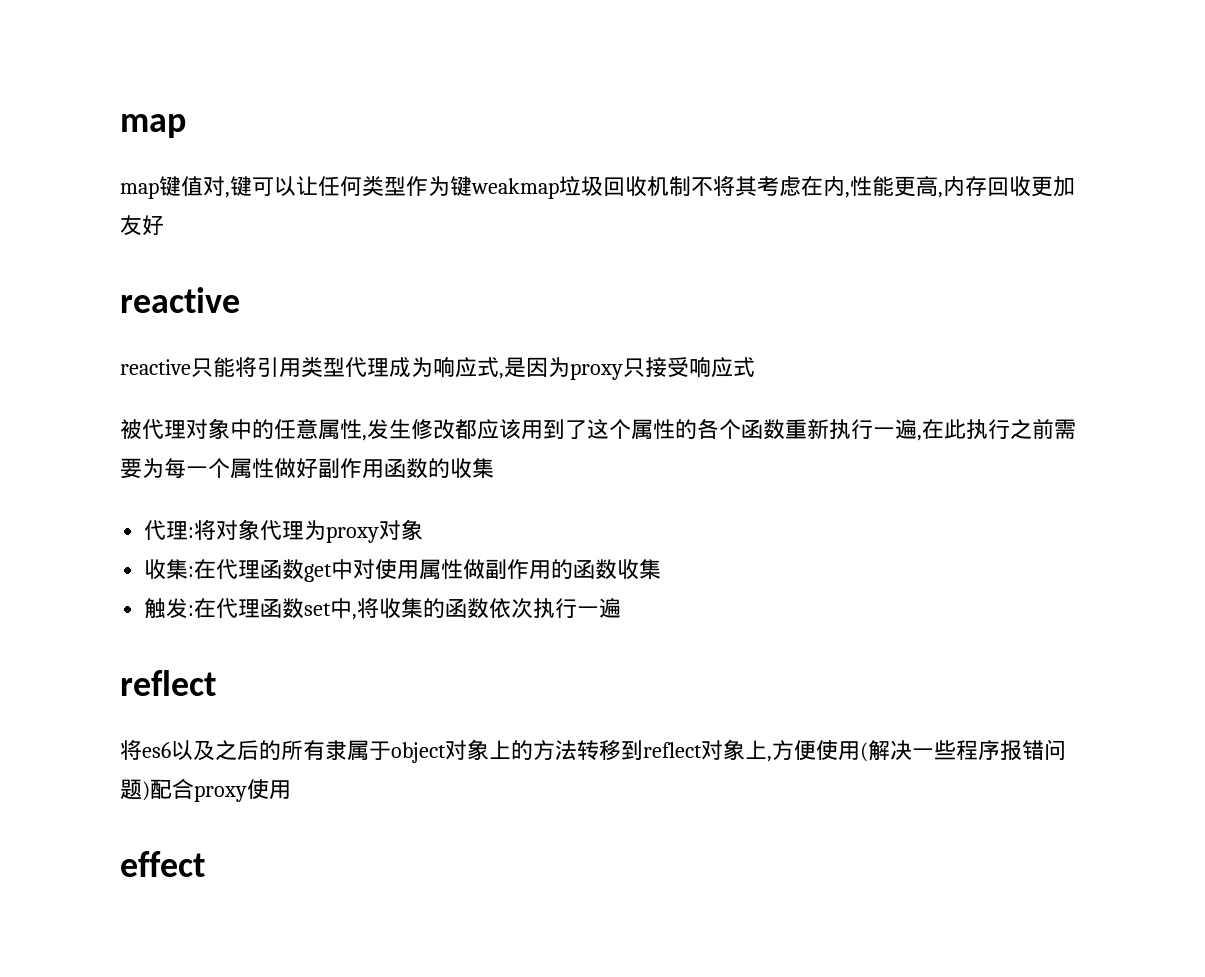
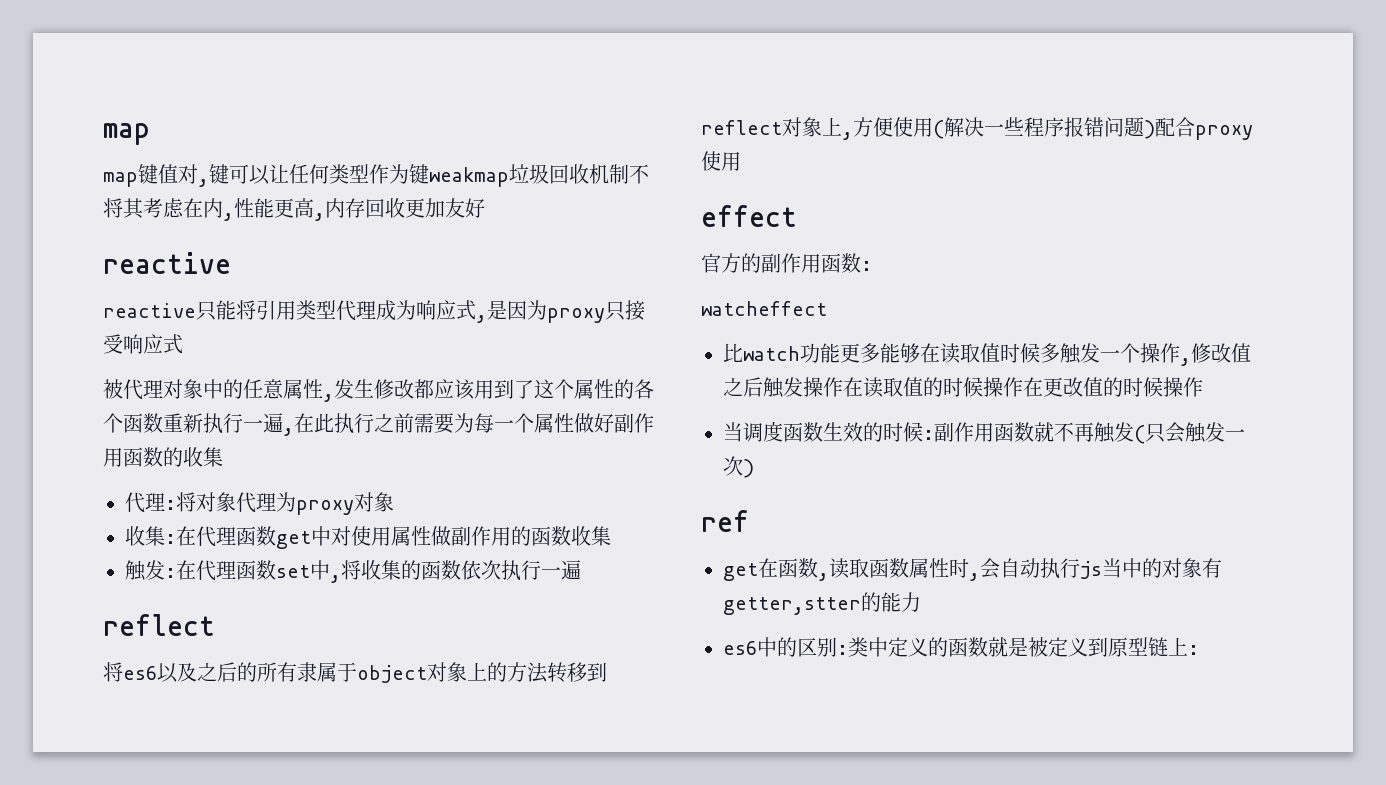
(205, 864) none -> [701,253,872,273] [701,301,827,316] [723,343,1251,366] [723,377,1203,398] [723,421,1245,444] [723,456,754,478] [701,510,749,532] [723,558,1222,581] [723,592,921,615] [723,637,1199,657] // 官方的副作用函数: // watcheffect // 比watch功能更多能够在读取值时候多触发一个操作,修改值之后触发操作在读取值的时候操作在更改值的时候操作 // 当调度函数生效的时候:副作用函数就不再触发(只会触发一次) // ref // get在函数,读取函数属性时,会自动执行js当中的对象有getter,stter的能力 // es6中的区别:类中定义的函数就是被定义到原型链上:

